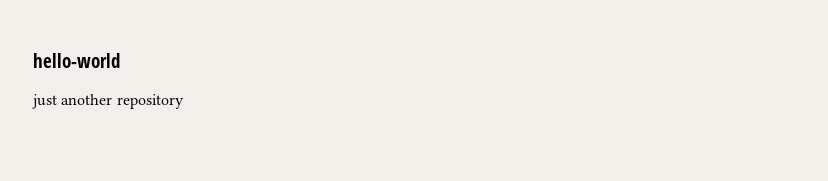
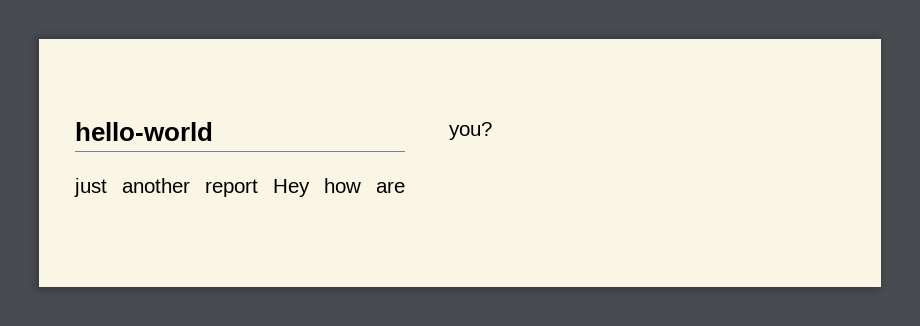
[116,94,184,109] repository -> [205,178,405,197] [449,122,492,140] report Hey how are you?

